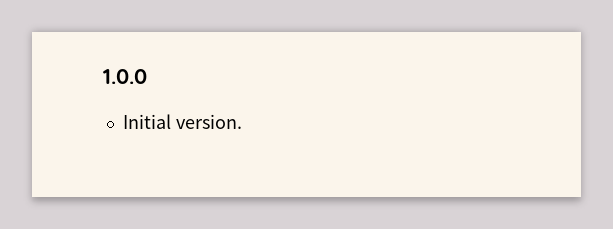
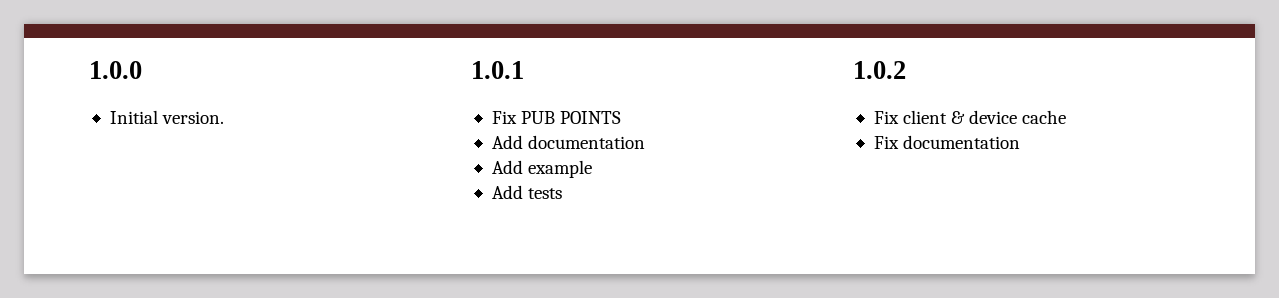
(242, 121) none -> [471,61,524,79] [491,111,622,124] [491,135,646,149] [491,160,593,178] [491,185,563,199] [853,61,906,79] [873,110,1067,124] [873,135,1021,149] // 1.0.1 // Fix PUB POINTS // Add documentation // Add example // Add tests // 1.0.2 // Fix client & device cache // Fix documentation

